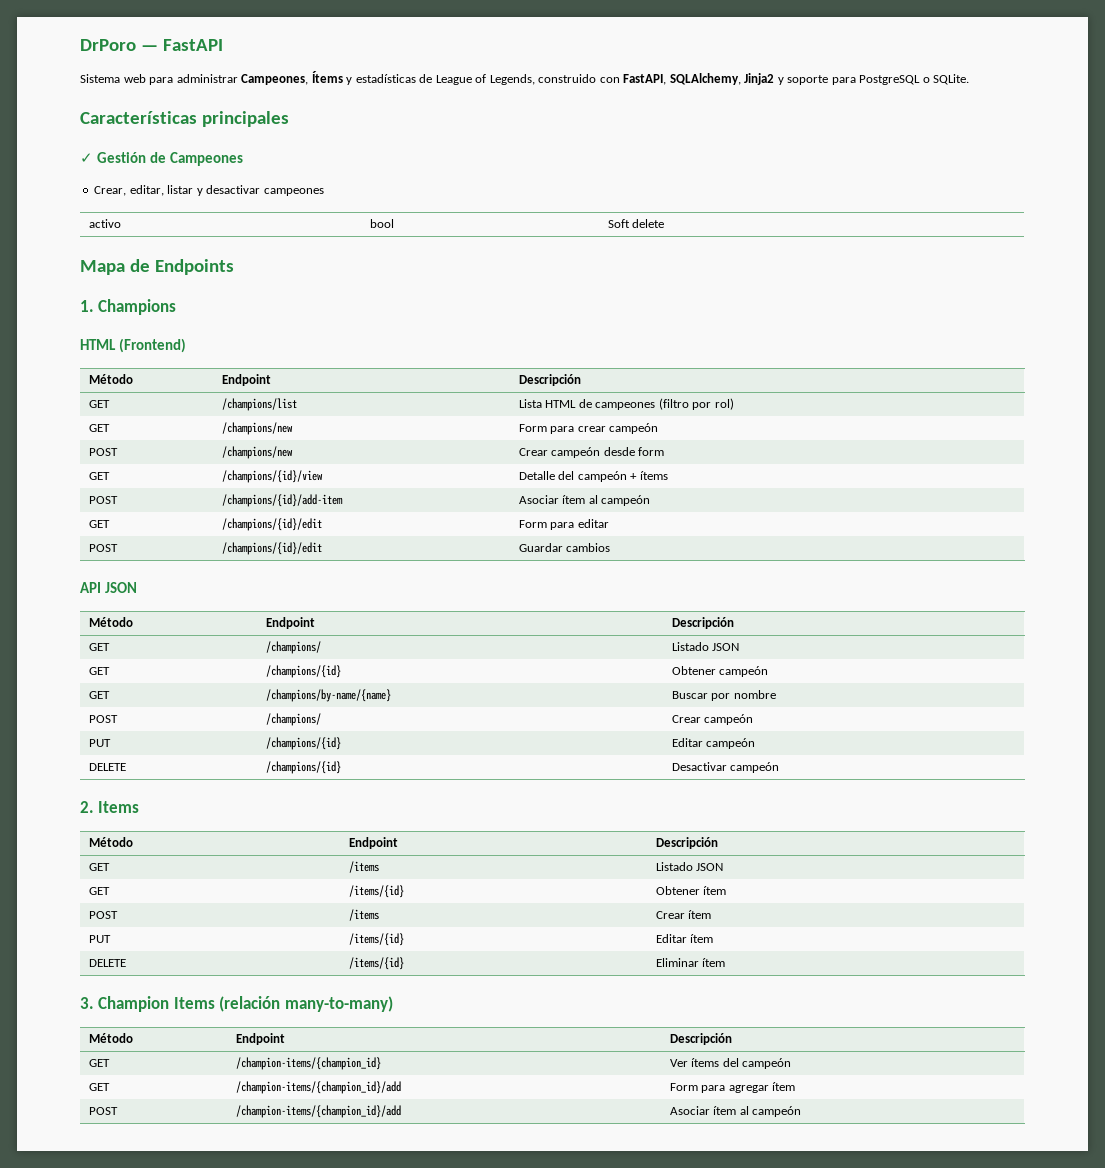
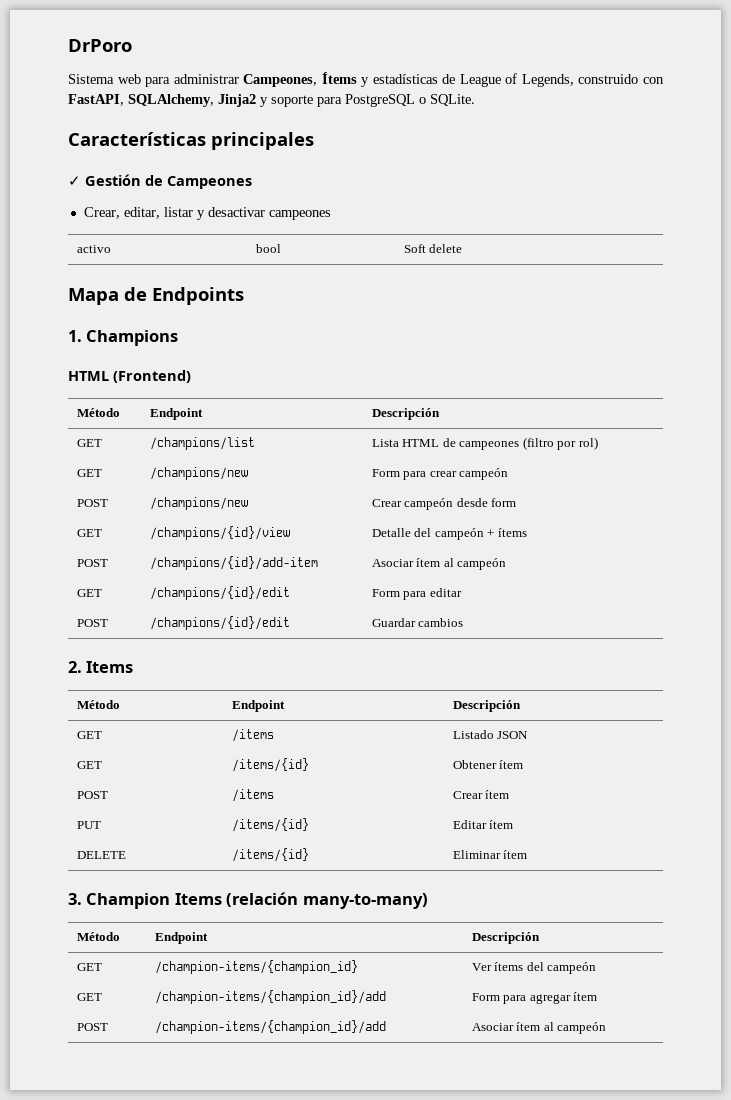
[140,39,223,51] — FastAPI -> (132, 45) none
[80,582,137,593] [88,617,133,627] [265,617,315,629] [671,617,734,629] [88,643,110,651] [265,641,321,654] [671,642,740,651] [88,667,110,675] [265,665,341,678] [671,666,769,677] [88,691,110,699] [265,689,391,702] [671,690,776,701] [88,715,118,723] [265,713,321,726] [671,714,754,725] [88,739,111,747] [265,737,341,750] [671,738,756,749] [88,763,126,771] [265,761,341,774] [671,762,780,773] // API JSON // Método | Endpoint | Descripción // GET | /champions/ | Listado JSON // GET | /champions/{id} | Obtener campeón // GET | /champions/by-name/{name} | Buscar por nombre // POST | /champions/ | Crear campeón // PUT | /champions/{id} | Editar campeón // DELETE | /champions/{id} | Desactivar campeón -> (464, 622) none

